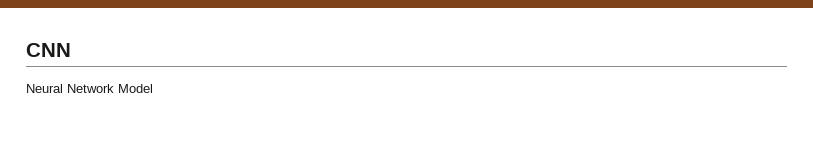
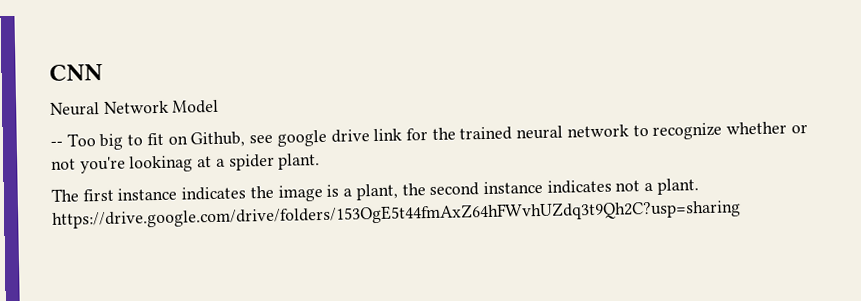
(153, 88) none -> [50,121,808,151] [51,153,321,174] [51,178,699,202] [52,199,741,229] // -- Too big to fit on Github, see google drive link for the trained neural network to recognize whether or not you're lookinag at a spider plant. // The first instance indicates the image is a plant, the second instance indicates not a plant. https://drive.google.com/drive/folders/153OgE5t44fmAxZ64hFWvhUZdq3t9Qh2C?usp=sharing

